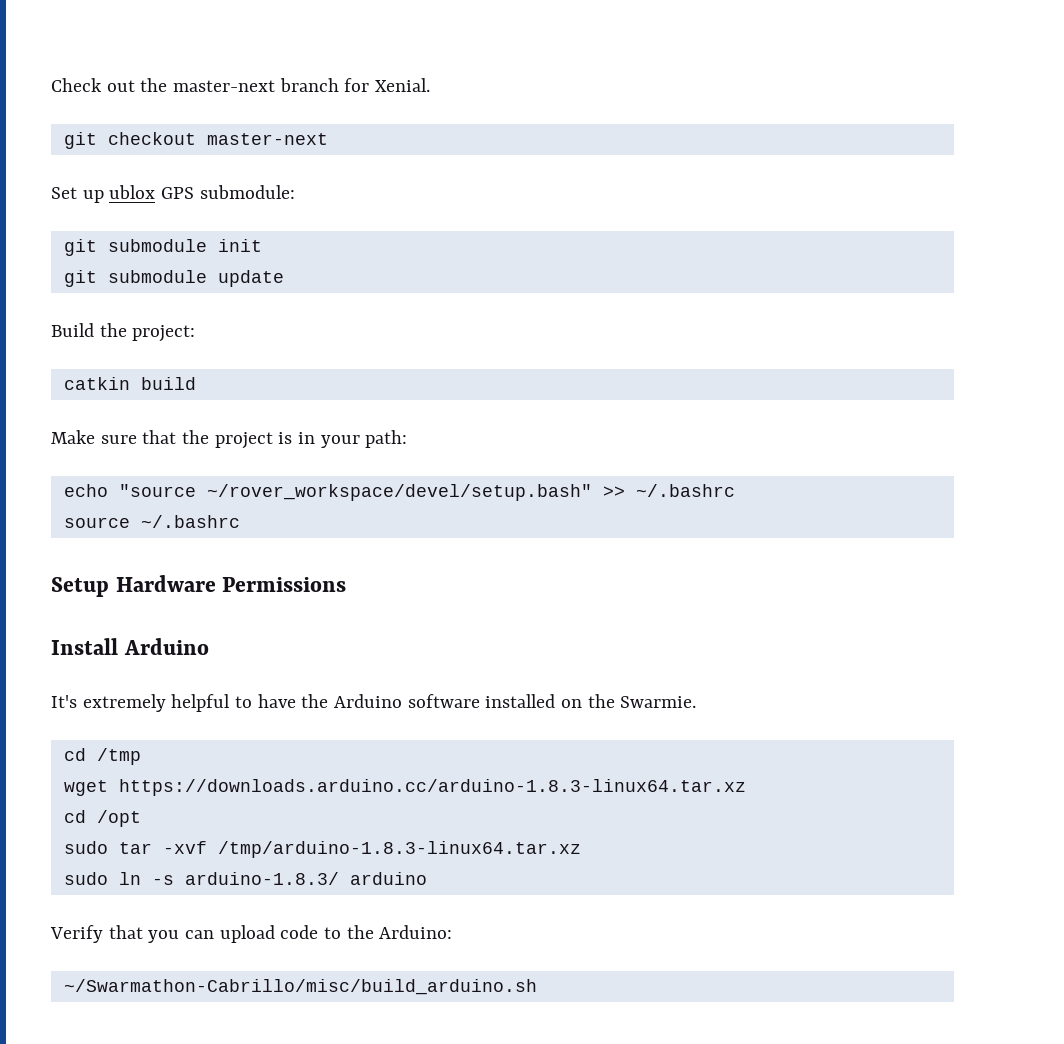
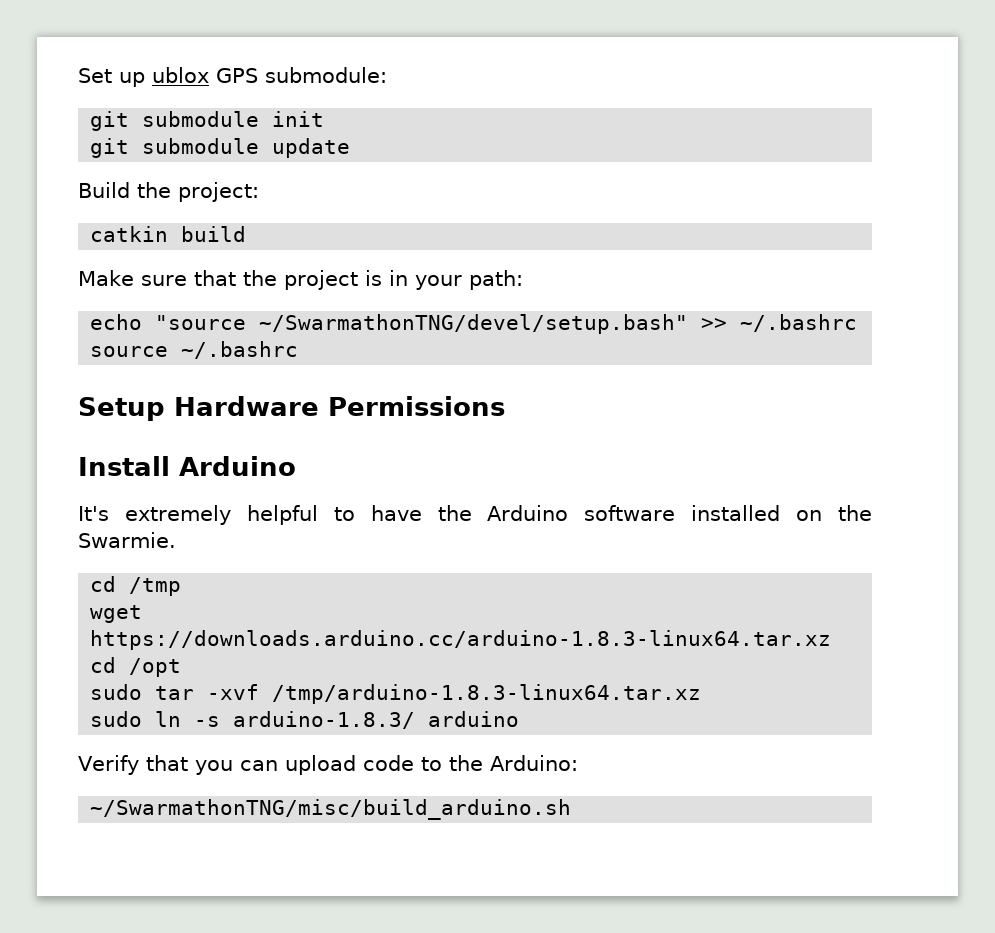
[51,78,431,92] [63,132,328,149] Check out the master-next branch for Xenial. // git checkout master-next // -> (78, 75) none
[206,484,592,501] ~/rover_workspace/devel/setup.bash" -> [259,314,689,334] ~/SwarmathonTNG/devel/setup.bash"
[63,979,537,995] ~/Swarmathon-Cabrillo/misc/build_arduino.sh -> [90,799,572,820] ~/SwarmathonTNG/misc/build_arduino.sh

